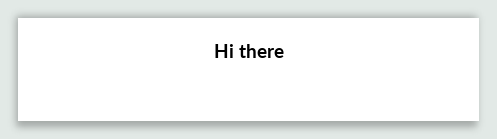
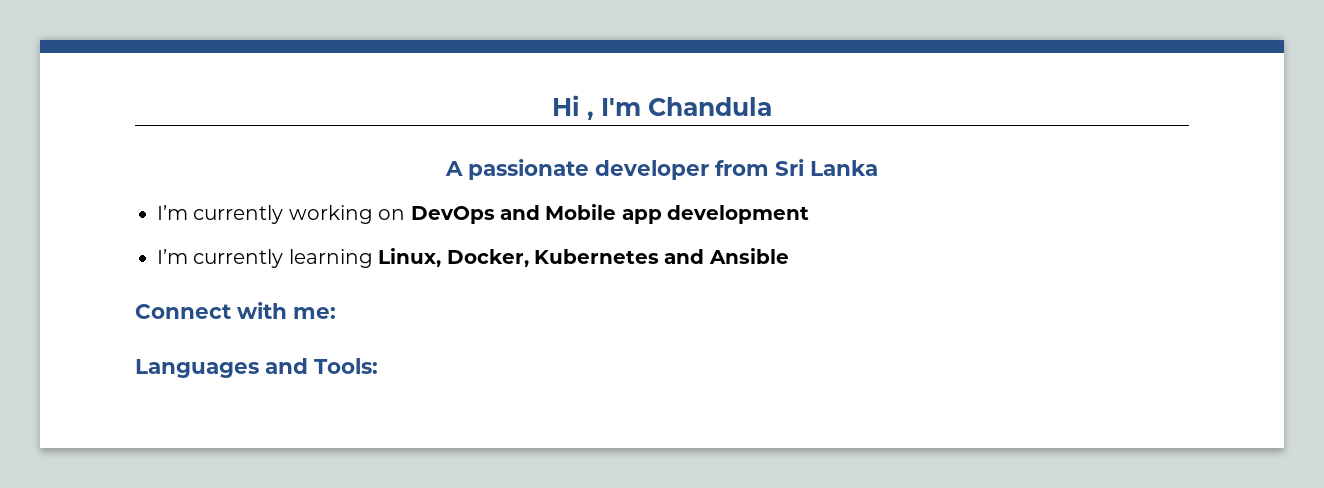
[238,44,284,58] there -> [587,97,772,120] [445,159,878,180] [157,204,810,224] [157,248,789,268] [135,302,336,319] [135,358,378,378] , I'm Chandula // A passionate developer from Sri Lanka // I’m currently working on DevOps and Mobile app development // I’m currently learning Linux, Docker, Kubernetes and Ansible // Connect with me: // Languages and Tools:

